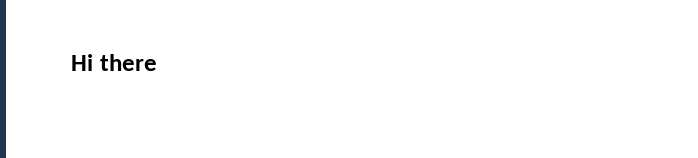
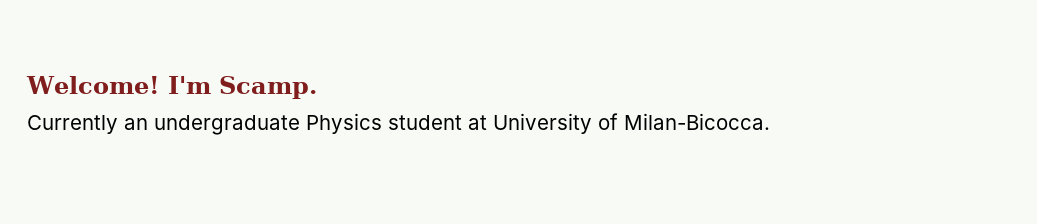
[71,54,157,71] Hi there -> [26,76,317,99] [27,113,770,135] Welcome! I'm Scamp. // Currently an undergraduate Physics student at University of Milan-Bicocca.

